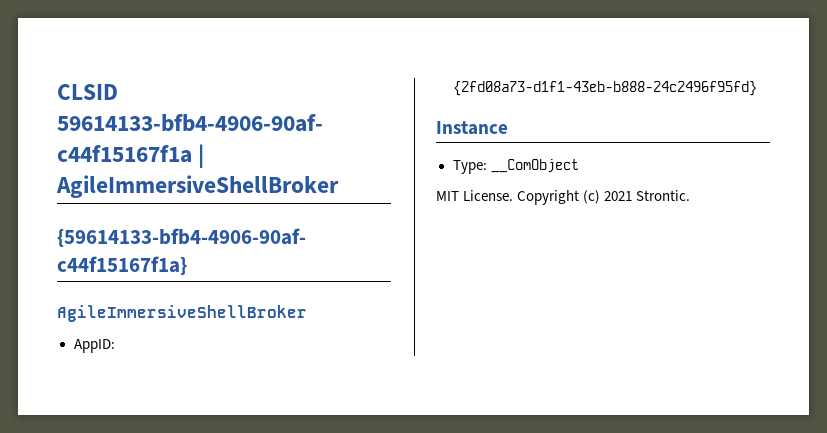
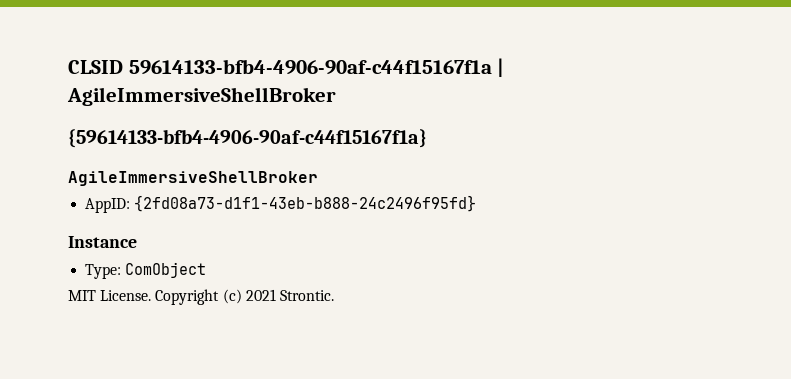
[490,159,579,173] __ComObject -> [125,262,207,278] ComObject

